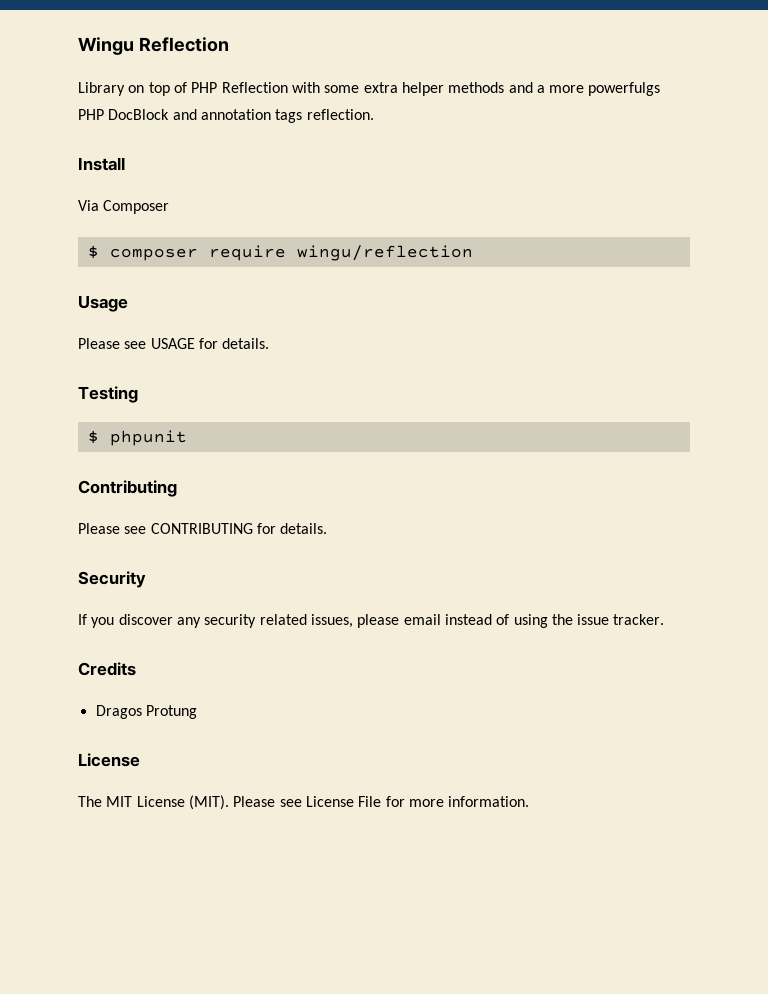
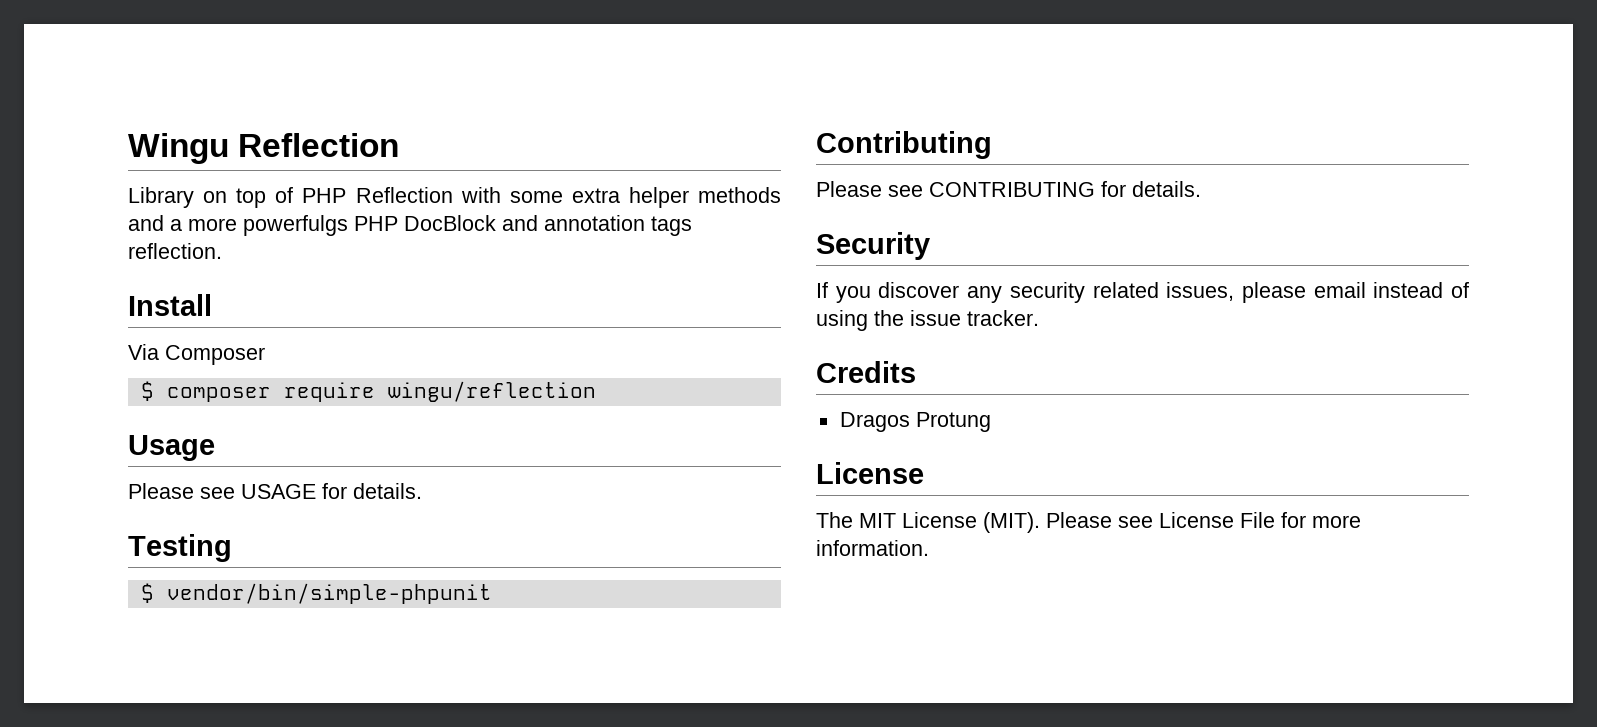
[109,430,187,446] phpunit -> [166,583,492,604] vendor/bin/simple-phpunit

